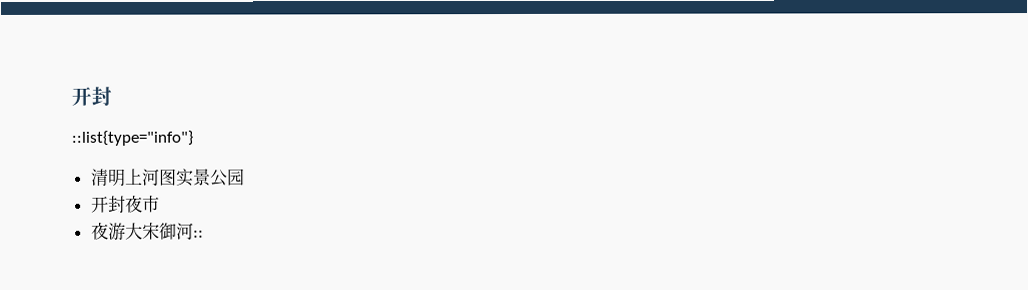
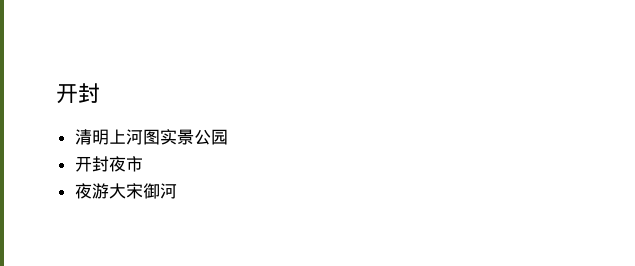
[71,86,112,106] [71,130,194,146] 开封 // ::list{type="info"} -> [56,83,100,104] 开封
[192,230,204,238] :: -> (177, 191) none

